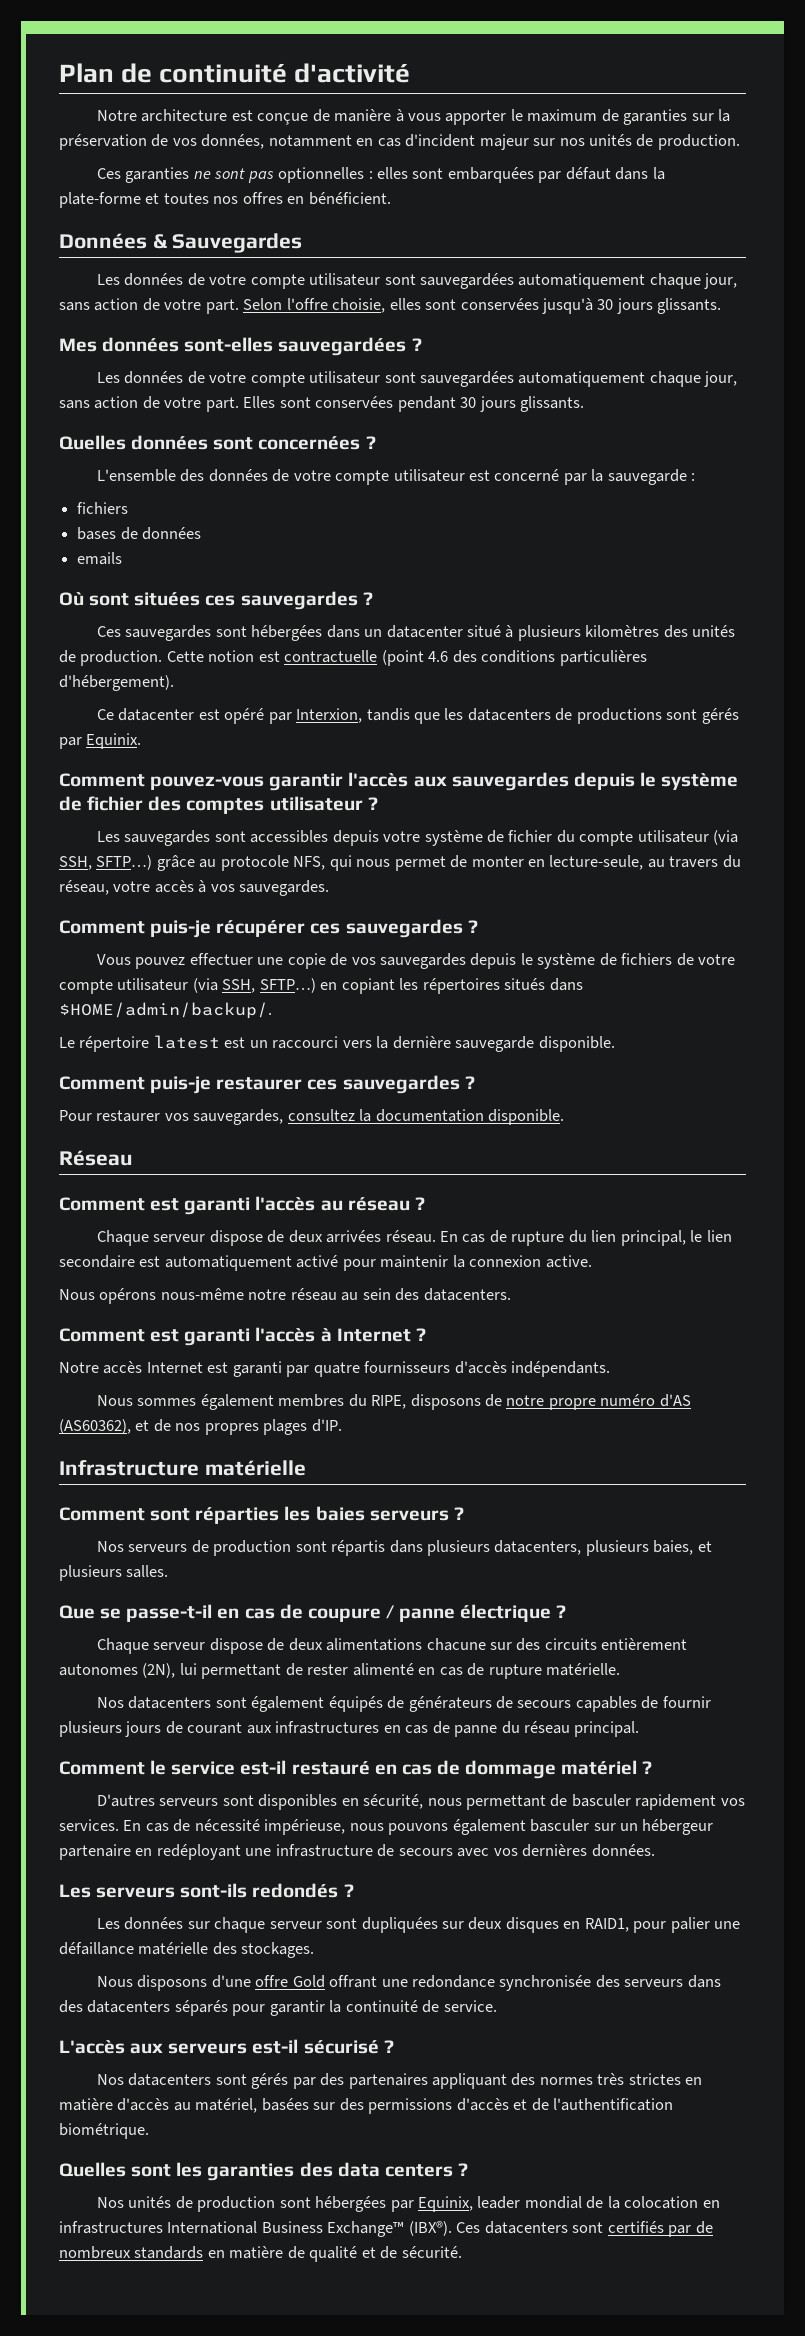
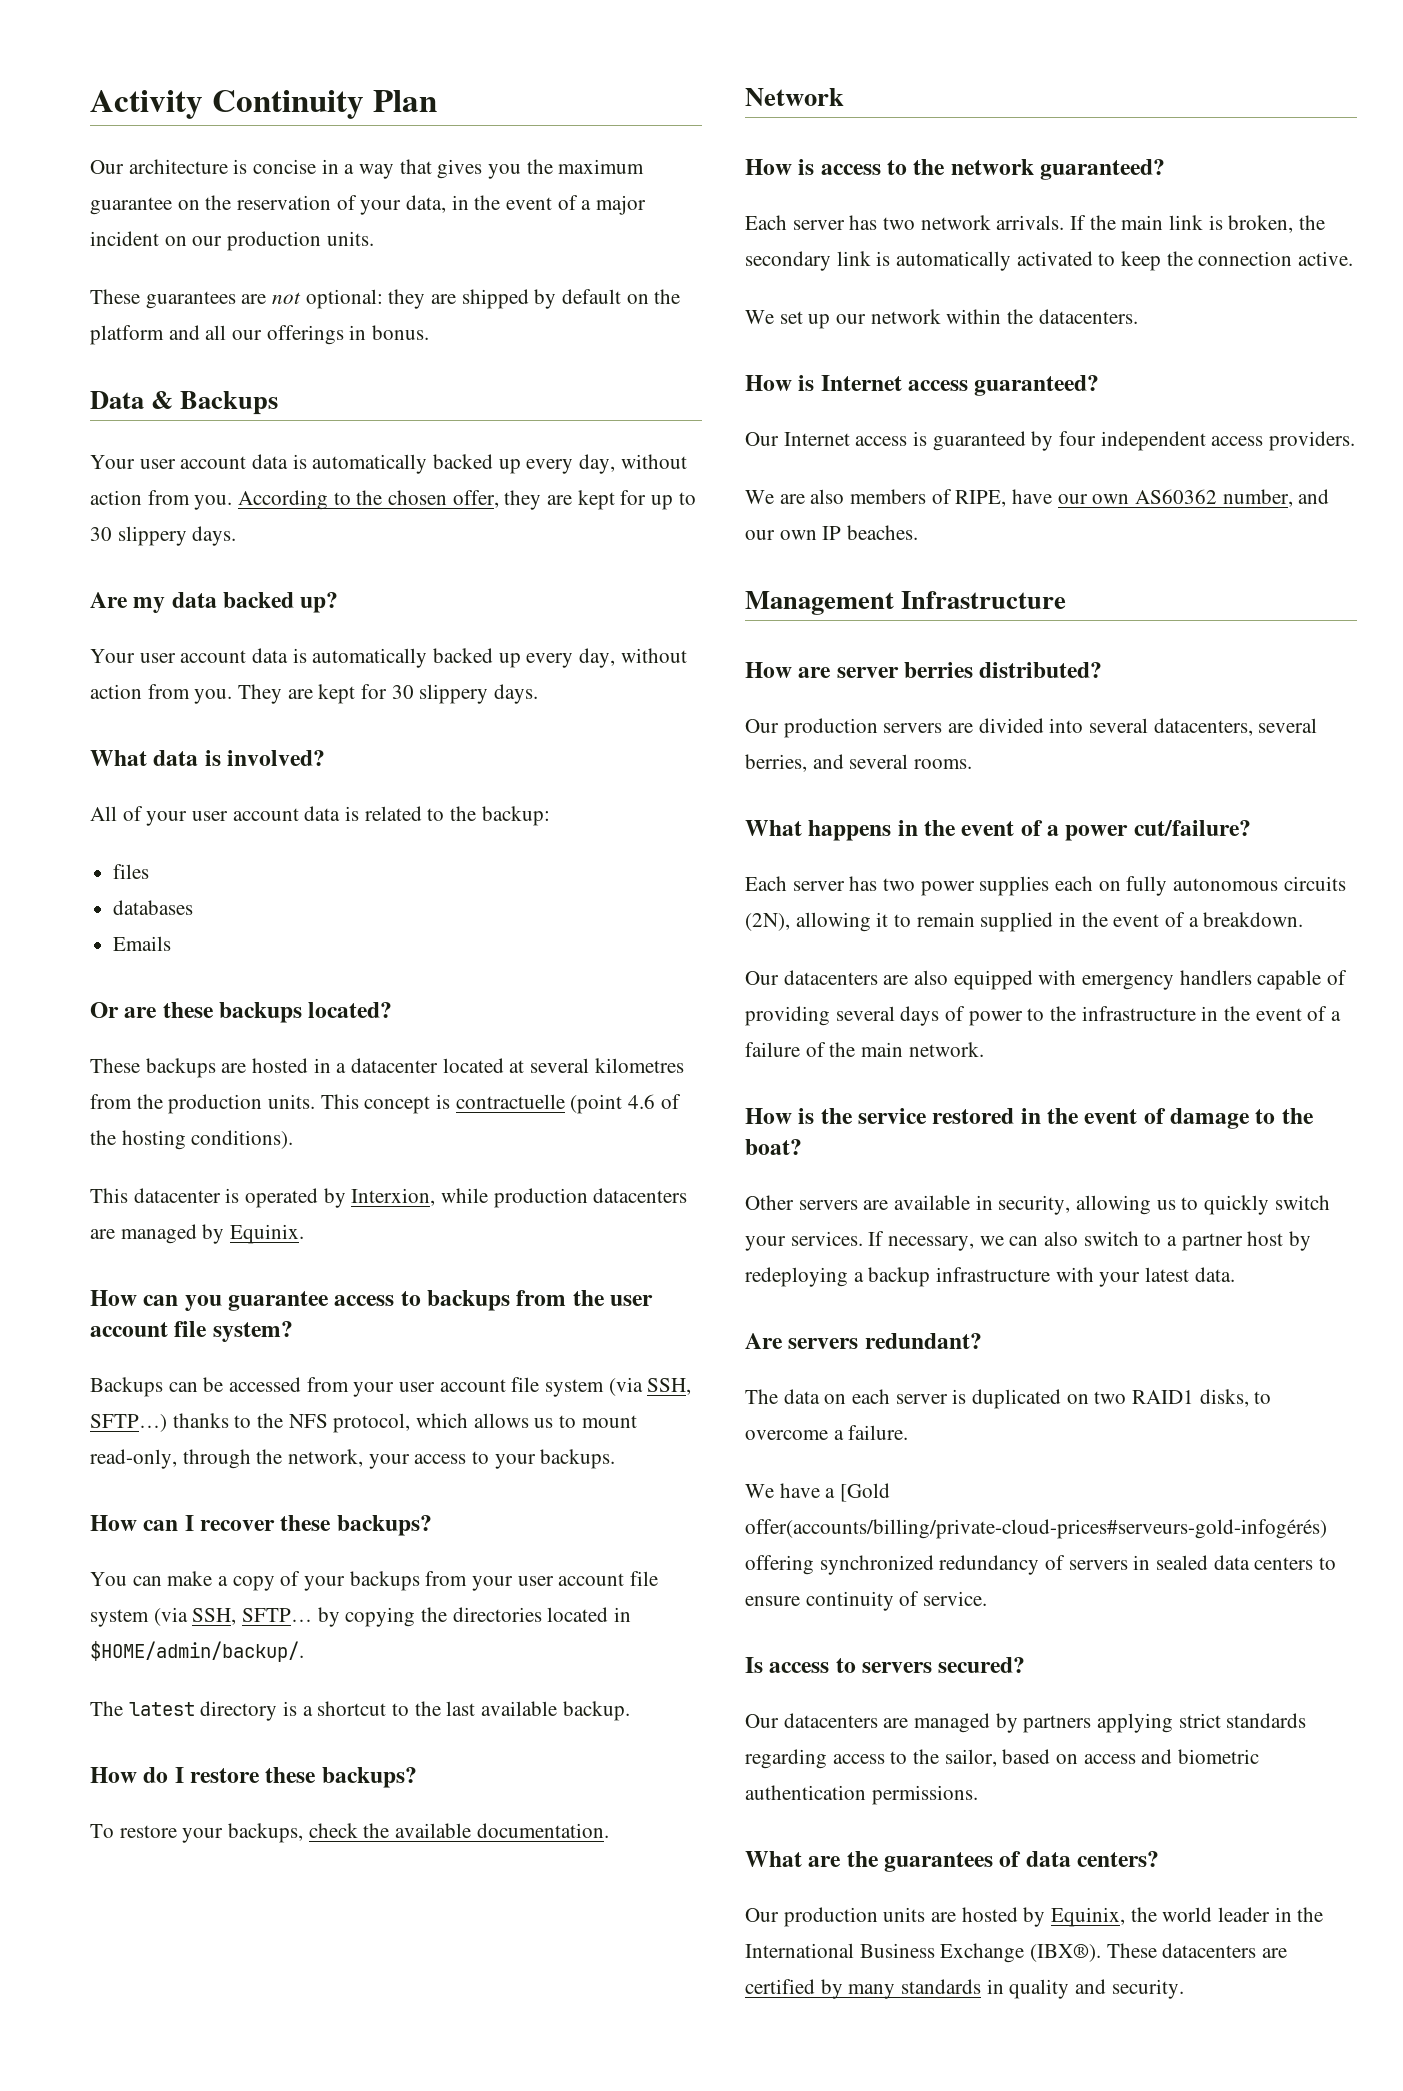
(59, 73) none -> [90,90,364,119] Activity Continuity
[121,63,411,83] [96,109,731,125] [59,134,740,150] [96,167,665,183] [59,192,391,208] [59,233,303,253] [96,273,738,289] [59,298,722,314] [59,337,422,356] [96,371,738,387] [59,396,585,412] [59,435,376,450] [96,469,696,485] [77,502,129,514] [77,527,202,540] [77,552,123,565] [59,591,373,610] [96,625,736,641] [59,650,647,666] [59,675,174,691] [96,708,739,724] [59,733,142,749] [59,772,739,791] [59,796,378,814] [96,830,739,846] [59,855,741,871] [59,880,330,896] [59,919,478,938] [96,953,736,969] [59,978,583,994] [59,1002,272,1019] [59,1035,615,1052] [59,1075,475,1094] [59,1109,565,1125] [59,1150,133,1166] [59,1196,425,1215] [96,1230,732,1246] [59,1255,592,1271] [59,1288,511,1304] [59,1327,426,1346] [59,1361,611,1377] [96,1394,691,1410] [59,1419,342,1435] [59,1460,306,1476] [59,1506,464,1524] [96,1540,712,1556] [59,1565,169,1581] [59,1604,567,1622] [96,1638,688,1654] [59,1663,621,1679] [96,1696,711,1712] [59,1721,640,1737] [59,1760,653,1779] [96,1794,745,1810] [59,1819,714,1835] [59,1844,655,1860] [59,1883,354,1898] [96,1917,741,1933] [59,1942,315,1958] [96,1975,721,1991] [59,2000,497,2016] [59,2039,394,2054] [96,2073,703,2089] [59,2098,674,2114] [59,2123,149,2139] [59,2162,468,2181] [96,2196,720,2212] [59,2221,713,2237] [59,2246,462,2262] de continuité d'activité // Notre architecture est conçue de manière à vous apporter le maximum de garanties sur la préservation de vos données, notamment en cas d'incident majeur sur nos unités de production. // Ces garanties ne sont pas optionnelles : elles sont embarquées par défaut dans la plate-forme et toutes nos offres en bénéficient. // Données & Sauvegardes // Les données de votre compte utilisateur sont sauvegardées automatiquement chaque jour, sans action de votre part. Selon l'offre choisie, elles sont conservées jusqu'à 30 jours glissants. // Mes données sont-elles sauvegardées ? // Les données de votre compte utilisateur sont sauvegardées automatiquement chaque jour, sans action de votre part. Elles sont conservées pendant 30 jours glissants. // Quelles données sont concernées ? // L'ensemble des données de votre compte utilisateur est concerné par la sauvegarde : // fichiers // bases de données // emails // Où sont situées ces sauvegardes ? // Ces sauvegardes sont hébergées dans un datacenter situé à plusieurs kilomètres des unités de production. Cette notion est contractuelle (point 4.6 des conditions particulières d'hébergement). // Ce datacenter est opéré par Interxion, tandis que les datacenters de productions sont gérés par Equinix. // Comment pouvez-vous garantir l'accès aux sauvegardes depuis le système de fichier des comptes utilisateur ? // Les sauvegardes sont accessibles depuis votre système de fichier du compte utilisateur (via SSH, SFTP…) grâce au protocole NFS, qui nous permet de monter en lecture-seule, au travers du réseau, votre accès à vos sauvegardes. // Comment puis-je récupérer ces sauvegardes ? // Vous pouvez effectuer une copie de vos sauvegardes depuis le système de fichiers de votre compte utilisateur (via SSH, SFTP…) en copiant les répertoires situés dans $HOME/admin/backup/. // Le répertoire latest est un raccourci vers la dernière sauvegarde disponible. // Comment puis-je restaurer ces sauvegardes ? // Pour restaurer vos sauvegardes, consultez la documentation disponible. // Réseau // Comment est garanti l'accès au réseau ? // Chaque serveur dispose de deux arrivées réseau. En cas de rupture du lien principal, le lien secondaire est automatiquement activé pour maintenir la connexion active. // Nous opérons nous-même notre réseau au sein des datacenters. // Comment est garanti l'accès à Internet ? // Notre accès Internet est garanti par quatre fournisseurs d'accès indépendants. // Nous sommes également membres du RIPE, disposons de notre propre numéro d'AS (AS60362), et de nos propres plages d'IP. // Infrastructure matérielle // Comment sont réparties les baies serveurs ? // Nos serveurs de production sont répartis dans plusieurs datacenters, plusieurs baies, et plusieurs salles. // Que se passe-t-il en cas de coupure / panne électrique ? // Chaque serveur dispose de deux alimentations chacune sur des circuits entièrement autonomes (2N), lui permettant de rester alimenté en cas de rupture matérielle. // Nos datacenters sont également équipés de générateurs de secours capables de fournir plusieurs jours de courant aux infrastructures en cas de panne du réseau principal. // Comment le service est-il restauré en cas de dommage matériel ? // D'autres serveurs sont disponibles en sécurité, nous permettant de basculer rapidement vos services. En cas de nécessité impérieuse, nous pouvons également basculer sur un hébergeur partenaire en redéployant une infrastructure de secours avec vos dernières données. // Les serveurs sont-ils redondés ? // Les données sur chaque serveur sont dupliquées sur deux disques en RAID1, pour palier une défaillance matérielle des stockages. // Nous disposons d'une offre Gold offrant une redondance synchronisée des serveurs dans des datacenters séparés pour garantir la continuité de service. // L'accès aux serveurs est-il sécurisé ? // Nos datacenters sont gérés par des partenaires appliquant des normes très strictes en matière d'accès au matériel, basées sur des permissions d'accès et de l'authentification biométrique. // Quelles sont les garanties des data centers ? // Nos unités de production sont hébergées par Equinix, leader mondial de la colocation en infrastructures International Business Exchange™ (IBX®). Ces datacenters sont certifiés par de nombreux standards en matière de qualité et de sécurité. -> [90,159,645,179] [90,195,647,215] [90,231,374,251] [90,289,681,309] [90,325,430,345] [90,391,279,415] [90,454,687,474] [90,490,696,510] [90,526,237,546] [90,592,339,613] [90,648,687,668] [90,684,539,704] [90,750,326,766] [90,806,550,826] [113,864,150,879] [113,900,194,915] [113,936,172,951] [90,1002,393,1023] [90,1058,684,1078] [90,1094,681,1114] [90,1130,294,1150] [90,1188,688,1208] [90,1224,305,1244] [90,1290,654,1311] [90,1321,293,1342] [90,1377,692,1397] [90,1413,637,1433] [90,1449,616,1469] [90,1515,432,1536] [90,1571,659,1591] [90,1607,632,1627] [90,1641,304,1662] [90,1701,630,1721] [90,1767,417,1788] [90,1823,609,1843] [745,88,844,106] [745,159,1166,180] [745,215,1326,233] [745,251,1354,271] [745,309,1138,329] [745,375,1100,396] [745,431,1356,451] [745,489,1330,507] [745,525,919,540] [745,591,1067,615] [745,662,1103,678] [745,718,1318,738] [745,754,973,772] [745,820,1251,841] [745,876,1346,896] [745,912,1304,932] [745,970,1348,990] [745,1006,1342,1026] [745,1042,984,1057] [745,1108,1314,1129] [745,1139,802,1155] [745,1195,1330,1215] [745,1231,1312,1251] [745,1267,1235,1287] [745,1333,982,1349] [745,1389,1272,1409] [745,1425,909,1440] [745,1483,891,1502] [745,1519,1327,1539] [745,1555,1337,1575] [745,1591,988,1611] [745,1657,1026,1673] [745,1713,1307,1733] [745,1749,1260,1769] [745,1785,978,1805] [745,1851,1160,1872] [745,1907,1324,1927] [745,1943,1288,1963] [745,1979,1184,1999] // Our architecture is concise in a way that gives you the maximum guarantee on the reservation of your data, in the event of a major incident on our production units. // These guarantees are not optional: they are shipped by default on the platform and all our offerings in bonus. // Data & Backups // Your user account data is automatically backed up every day, without action from you. According to the chosen offer, they are kept for up to 30 slippery days. // Are my data backed up? // Your user account data is automatically backed up every day, without action from you. They are kept for 30 slippery days. // What data is involved? // All of your user account data is related to the backup: // files // databases // Emails // Or are these backups located? // These backups are hosted in a datacenter located at several kilometres from the production units. This concept is contractuelle (point 4.6 of the hosting conditions). // This datacenter is operated by Interxion, while production datacenters are managed by Equinix. // How can you guarantee access to backups from the user account file system? // Backups can be accessed from your user account file system (via SSH, SFTP…) thanks to the NFS protocol, which allows us to mount read-only, through the network, your access to your backups. // How can I recover these backups? // You can make a copy of your backups from your user account file system (via SSH, SFTP… by copying the directories located in $HOME/admin/backup/. // The latest directory is a shortcut to the last available backup. // How do I restore these backups? // To restore your backups, check the available documentation. // Network // How is access to the network guaranteed? // Each server has two network arrivals. If the main link is broken, the secondary link is automatically activated to keep the connection active. // We set up our network within the datacenters. // How is Internet access guaranteed? // Our Internet access is guaranteed by four independent access providers. // We are also members of RIPE, have our own AS60362 number, and our own IP beaches. // Management Infrastructure // How are server berries distributed? // Our production servers are divided into several datacenters, several berries, and several rooms. // What happens in the event of a power cut/failure? // Each server has two power supplies each on fully autonomous circuits (2N), allowing it to remain supplied in the event of a breakdown. // Our datacenters are also equipped with emergency handlers capable of providing several days of power to the infrastructure in the event of a failure of the main network. // How is the service restored in the event of damage to the boat? // Other servers are available in security, allowing us to quickly switch your services. If necessary, we can also switch to a partner host by redeploying a backup infrastructure with your latest data. // Are servers redundant? // The data on each server is duplicated on two RAID1 disks, to overcome a failure. // We have a [Gold offer(accounts/billing/private-cloud-prices#serveurs-gold-infogérés) offering synchronized redundancy of servers in sealed data centers to ensure continuity of service. // Is access to servers secured? // Our datacenters are managed by partners applying strict standards regarding access to the sailor, based on access and biometric authentication permissions. // What are the guarantees of data centers? // Our production units are hosted by Equinix, the world leader in the International Business Exchange (IBX®). These datacenters are certified by many standards in quality and security.

